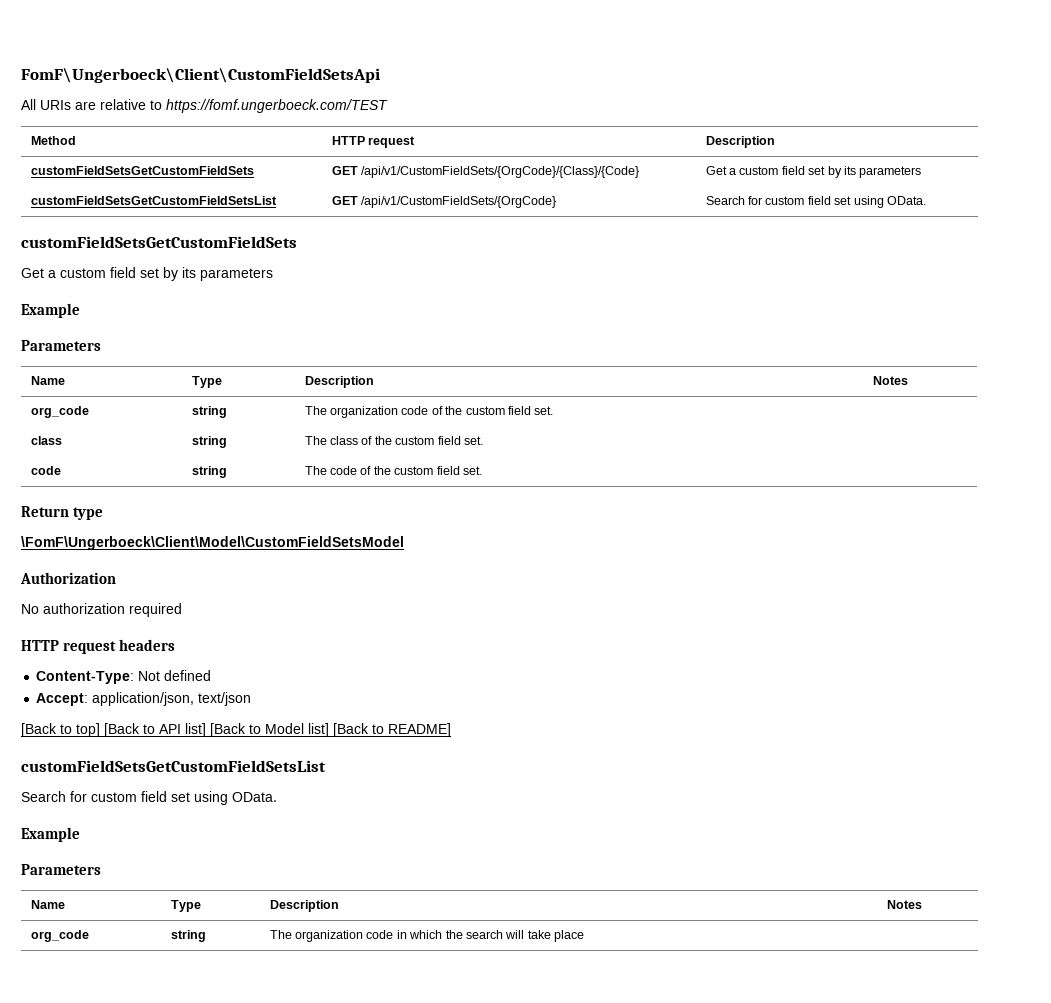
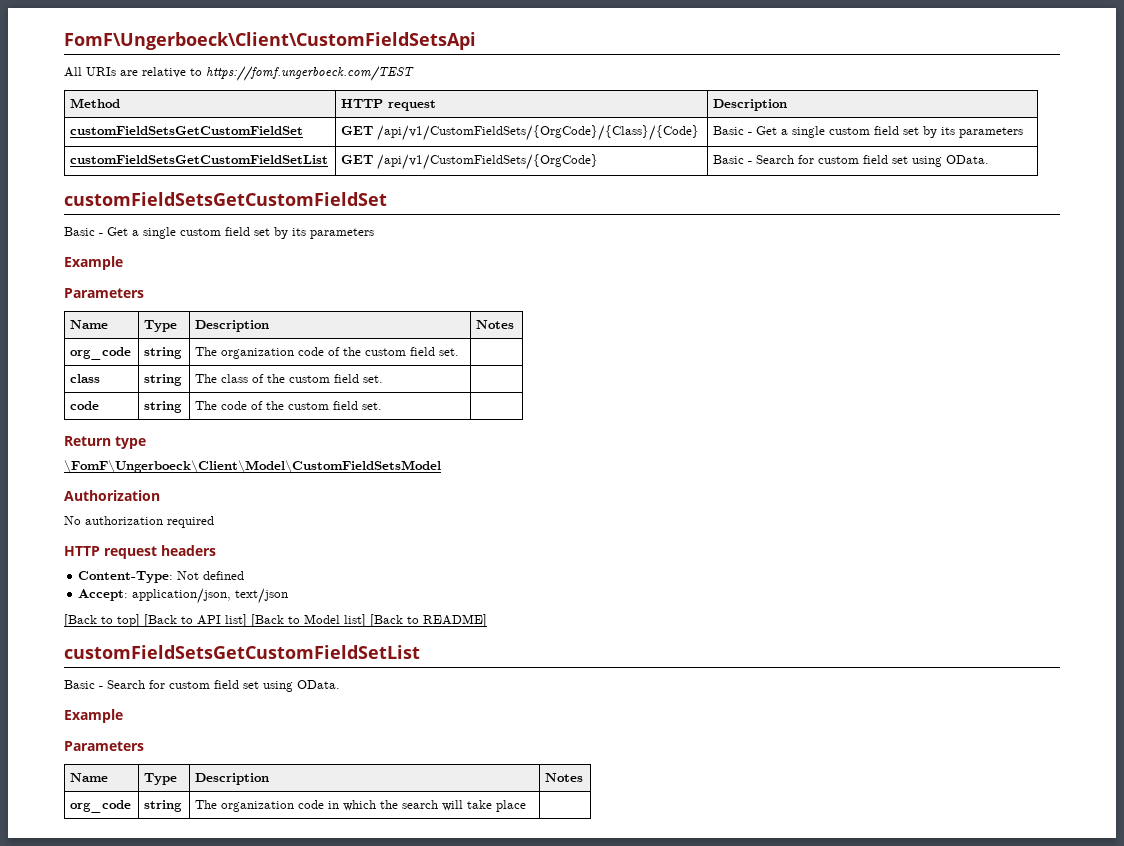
[30,166,254,175] customFieldSetsGetCustomFieldSets -> [70,126,304,135] customFieldSetsGetCustomFieldSet
[705,166,922,178] [30,196,277,205] Get a custom field set by its parameters // customFieldSetsGetCustomFieldSetsList -> [713,126,1024,138] [70,155,329,164] Basic - Get a single custom field set by its parameters // customFieldSetsGetCustomFieldSetList
[705,196,926,208] [21,236,297,248] [21,268,56,278] Search for custom field set using OData. // customFieldSetsGetCustomFieldSets // Get a -> [713,155,990,167] [64,192,387,206] [64,227,176,239] Basic - Search for custom field set using OData. // customFieldSetsGetCustomFieldSet // Basic - Get a single
[21,760,326,772] customFieldSetsGetCustomFieldSetsList // -> [64,645,420,659] [64,680,103,689] customFieldSetsGetCustomFieldSetList // Basic -

